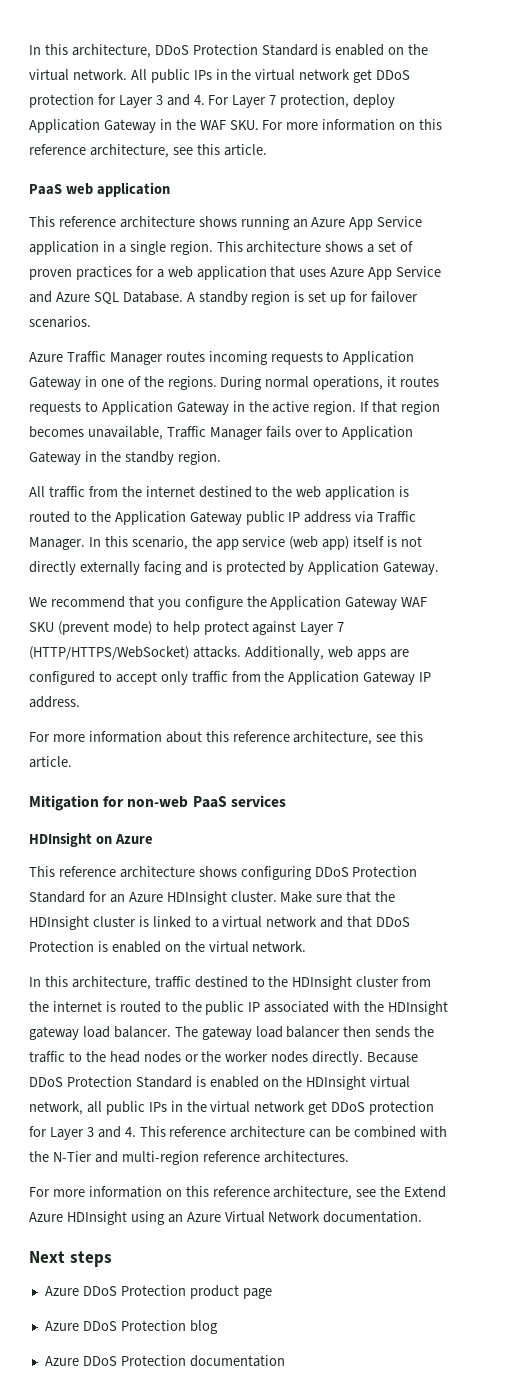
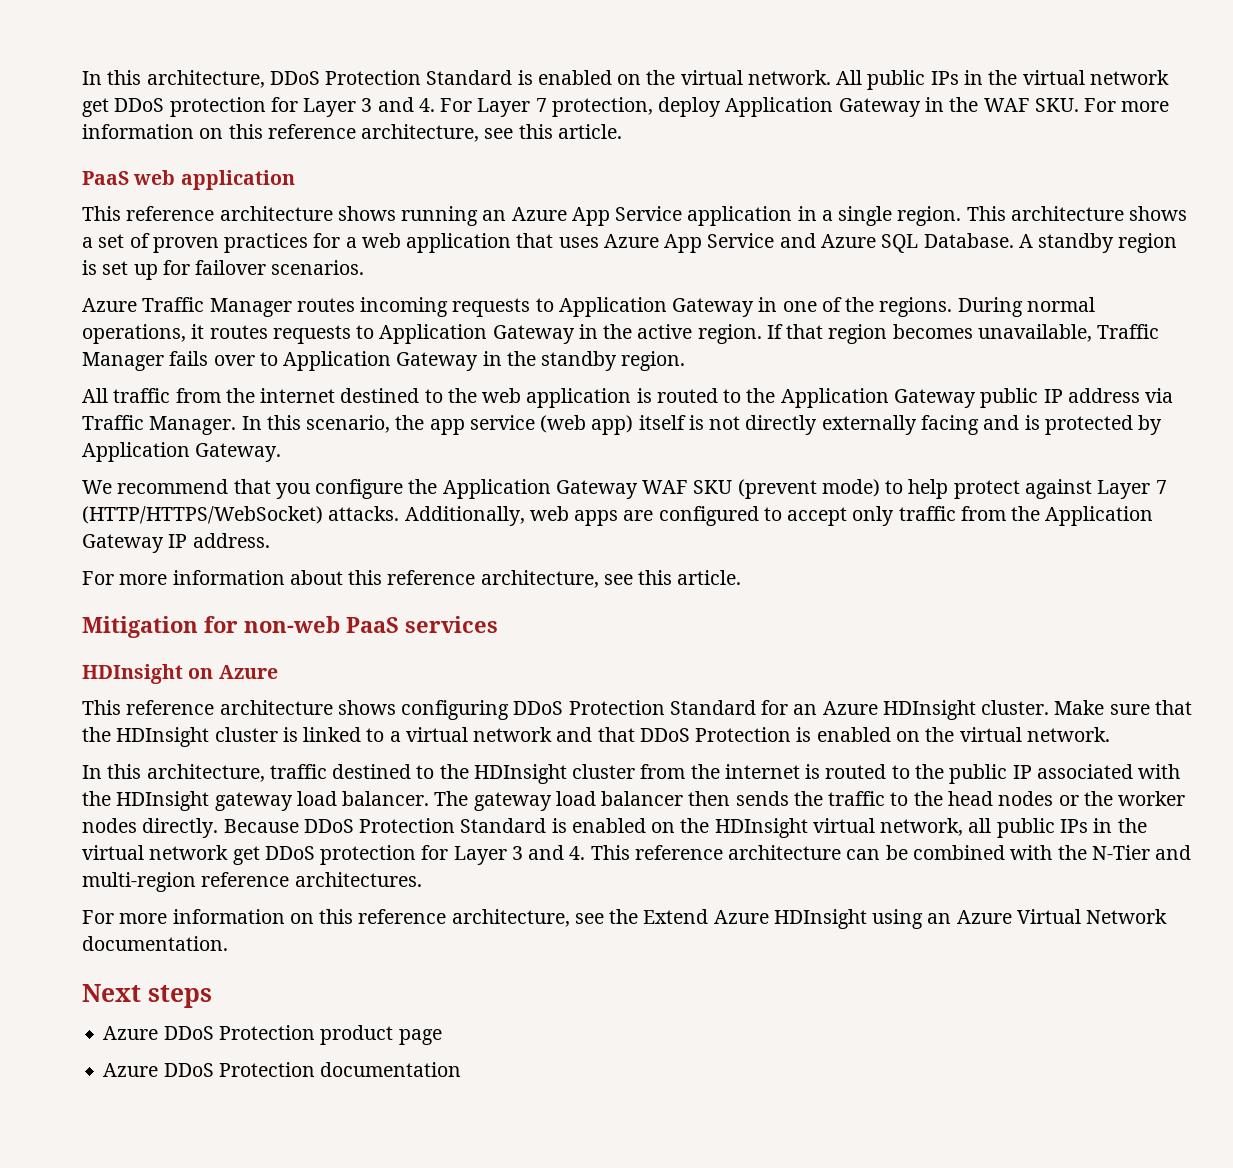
[44,1320,218,1334] // Azure DDoS Protection blog -> (442, 1037) none

